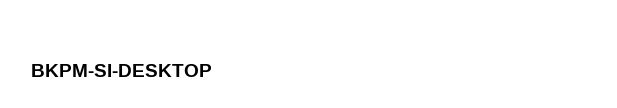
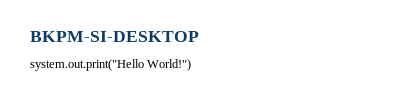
(212, 70) none -> [30,59,192,71] // system.out.print("Hello World!")

